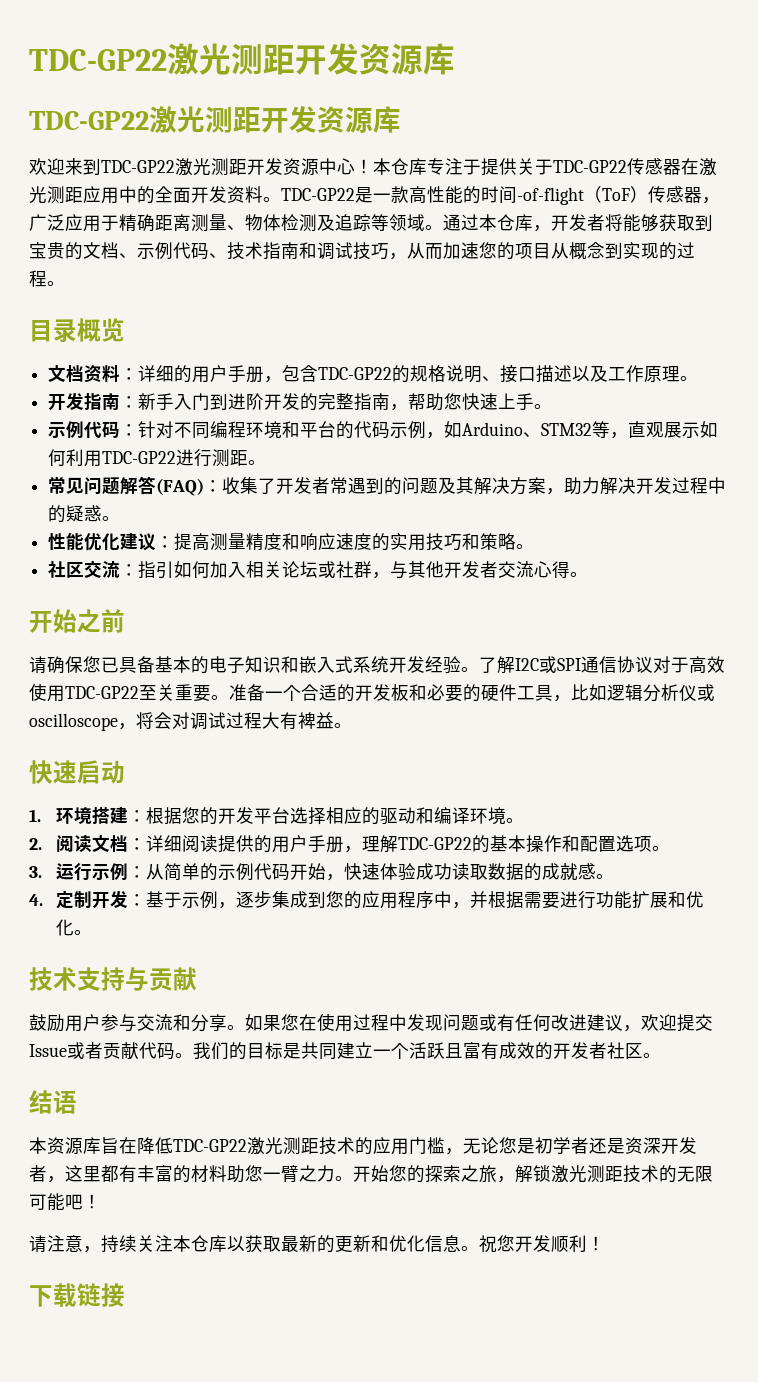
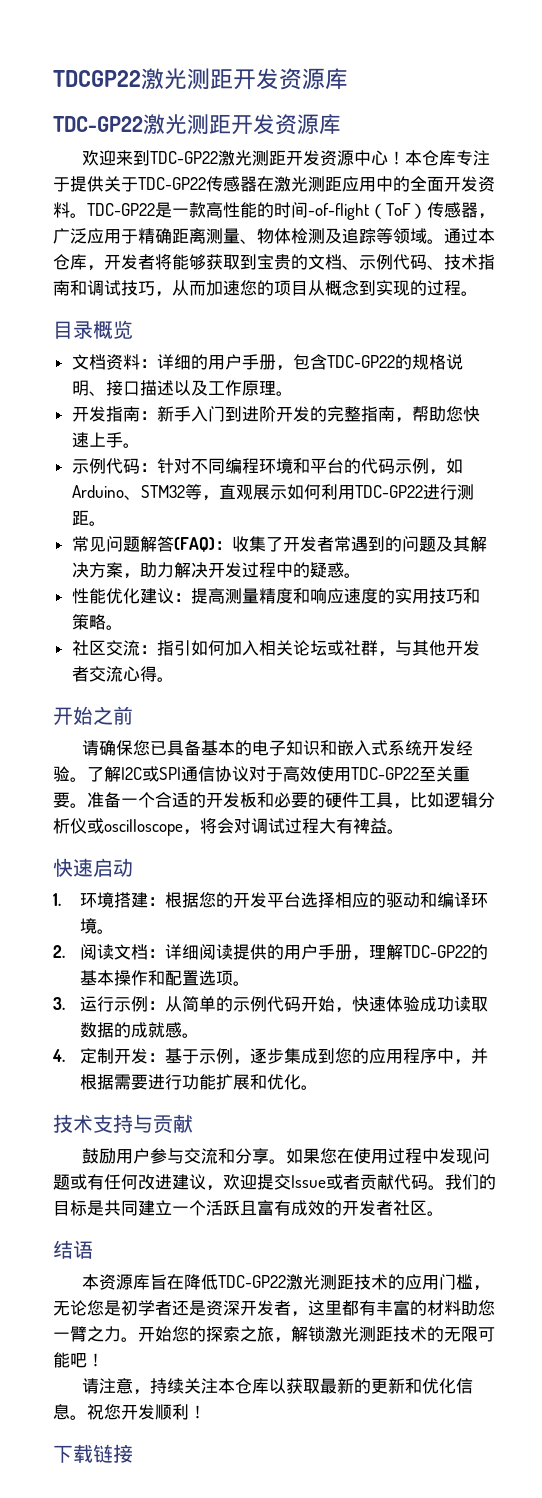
[29,49,167,71] TDC-GP22 -> [53,70,141,87] TDCGP22

